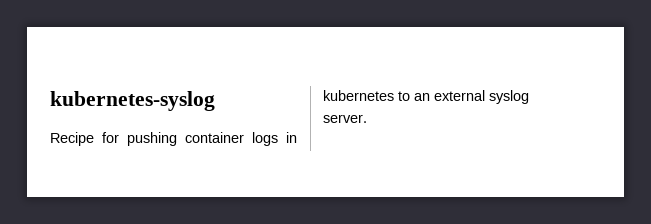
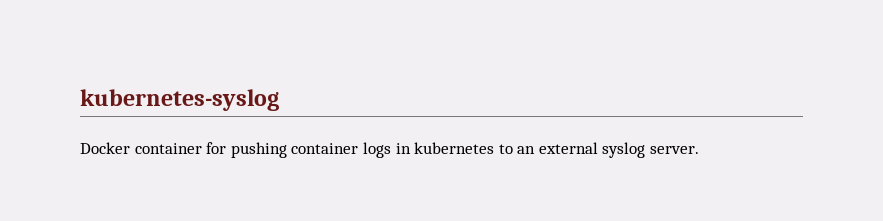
[50,132,94,146] Recipe -> [80,142,202,154] Docker container

